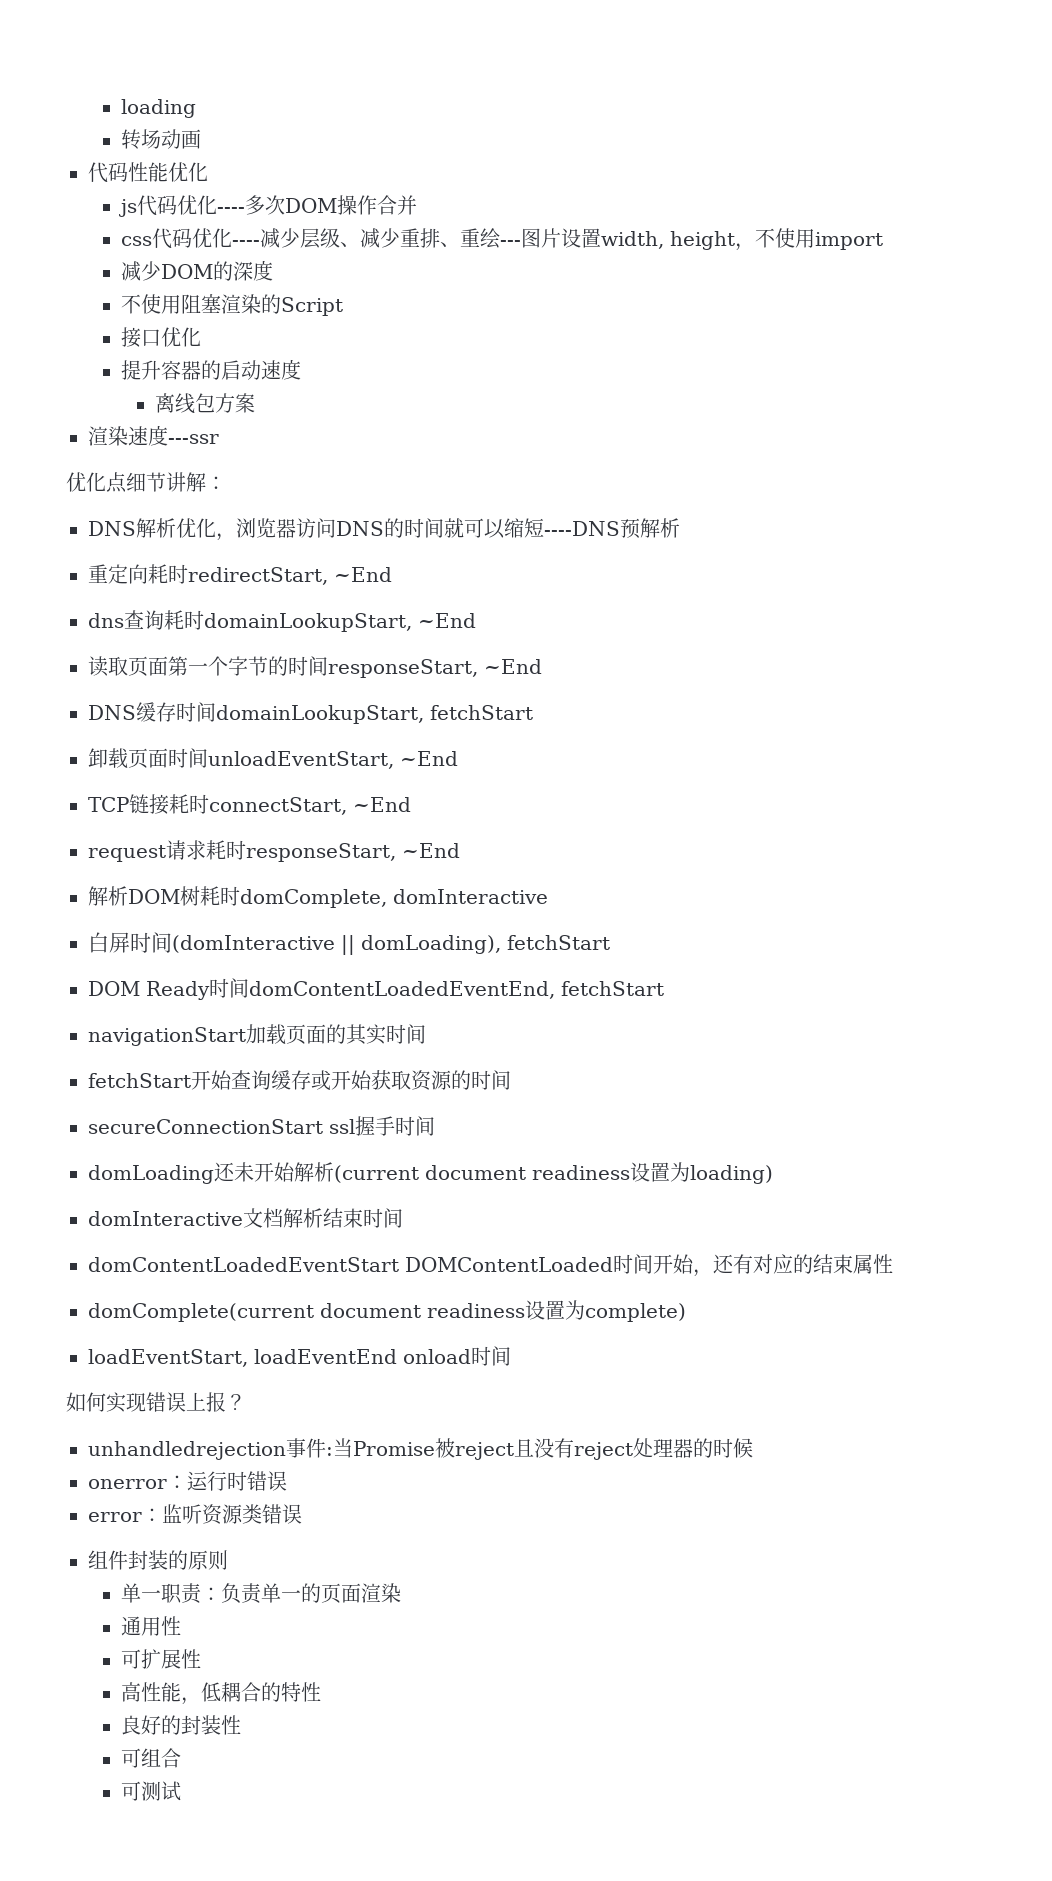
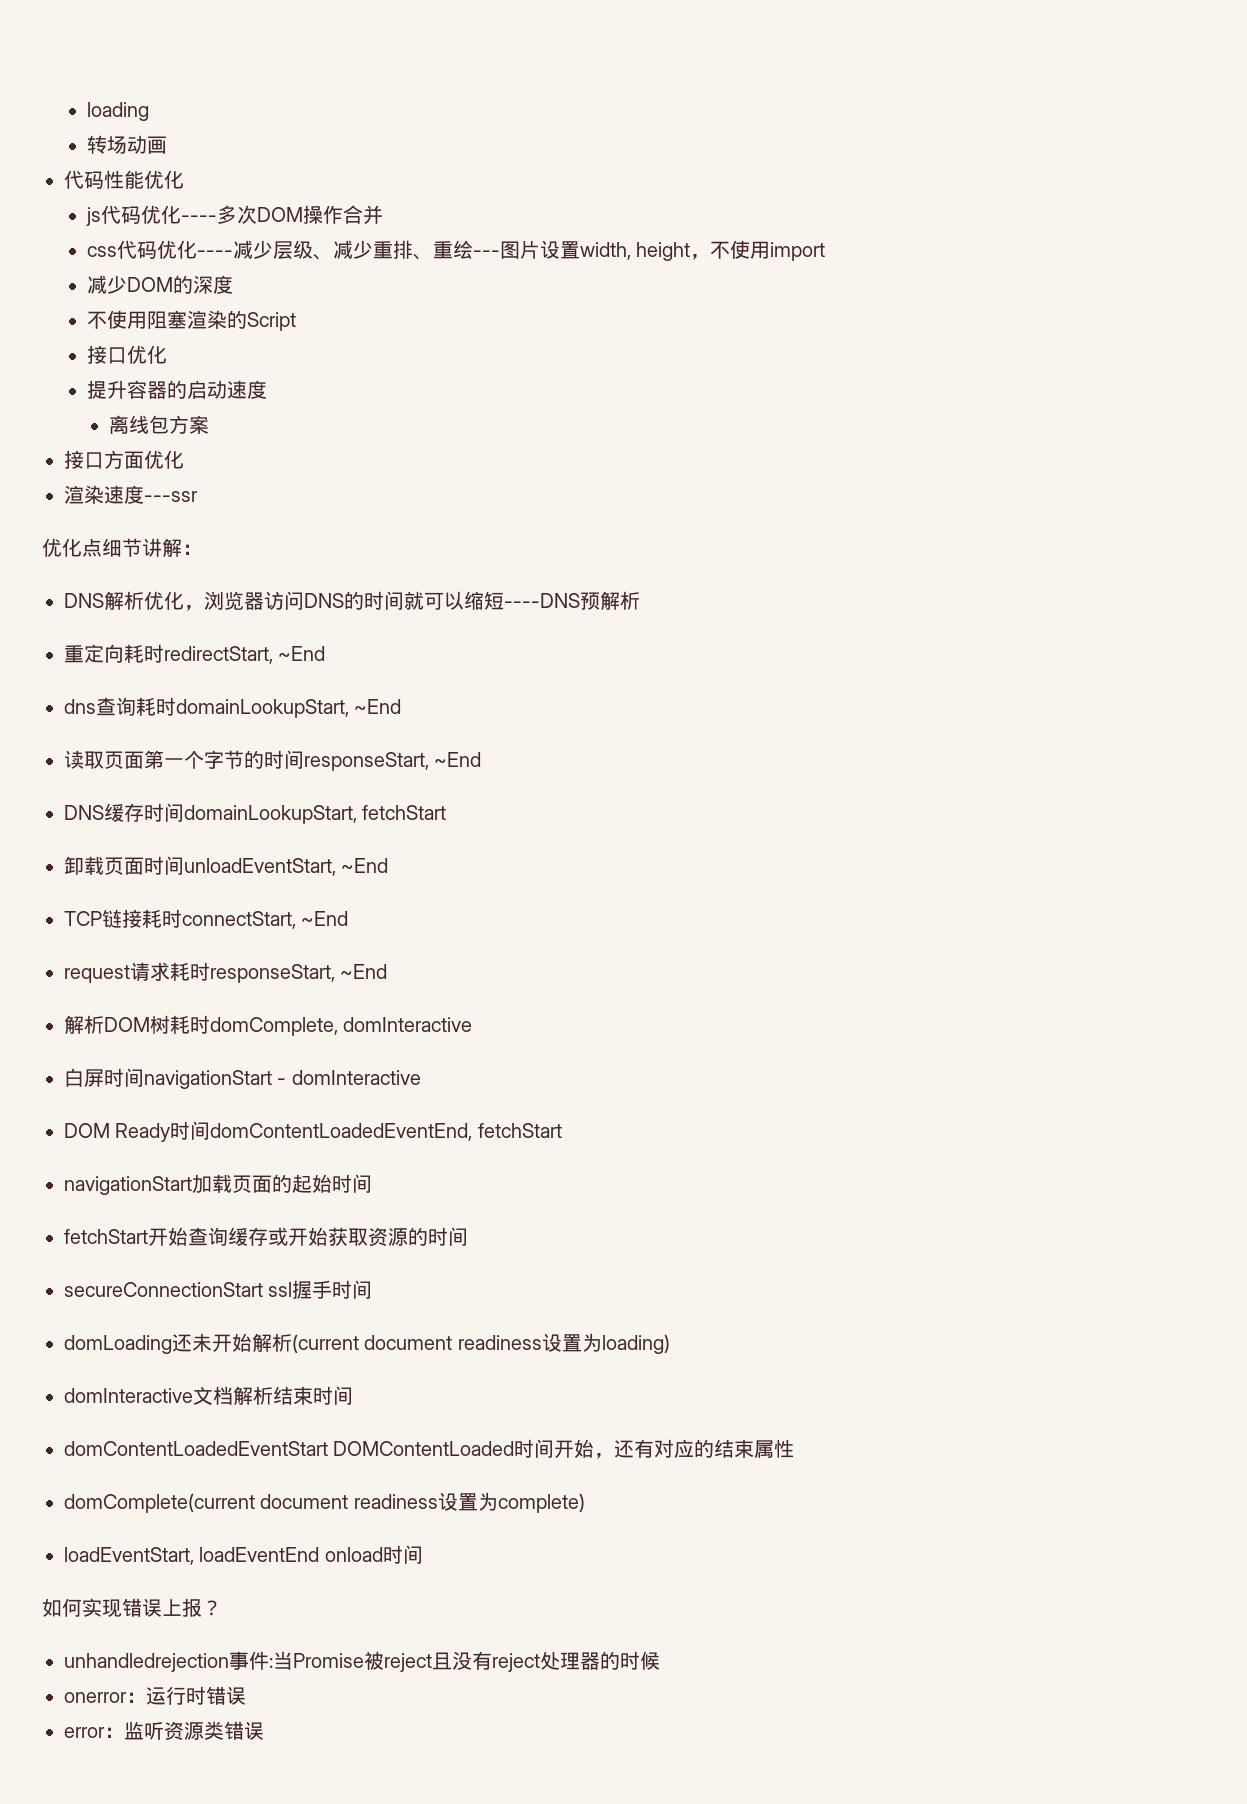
(255, 403) none -> [64,450,184,469] // 接口方面优化
[172,935,610,955] (domInteractive || domLoading), fetchStart -> [144,1070,421,1089] navigationStart - domInteractive
[346,1024,386,1045] 其实 -> [292,1174,332,1193] 起始
[88,1550,228,1570] [121,1583,402,1604] [121,1616,182,1636] [121,1649,202,1669] [121,1682,322,1705] [121,1715,242,1735] [121,1748,182,1768] [121,1781,182,1801] // 组件封装的原则 // 单一职责：负责单一的页面渲染 // 通用性 // 可扩展性 // 高性能，低耦合的特性 // 良好的封装性 // 可组合 // 可测试 -> (264, 1730) none

